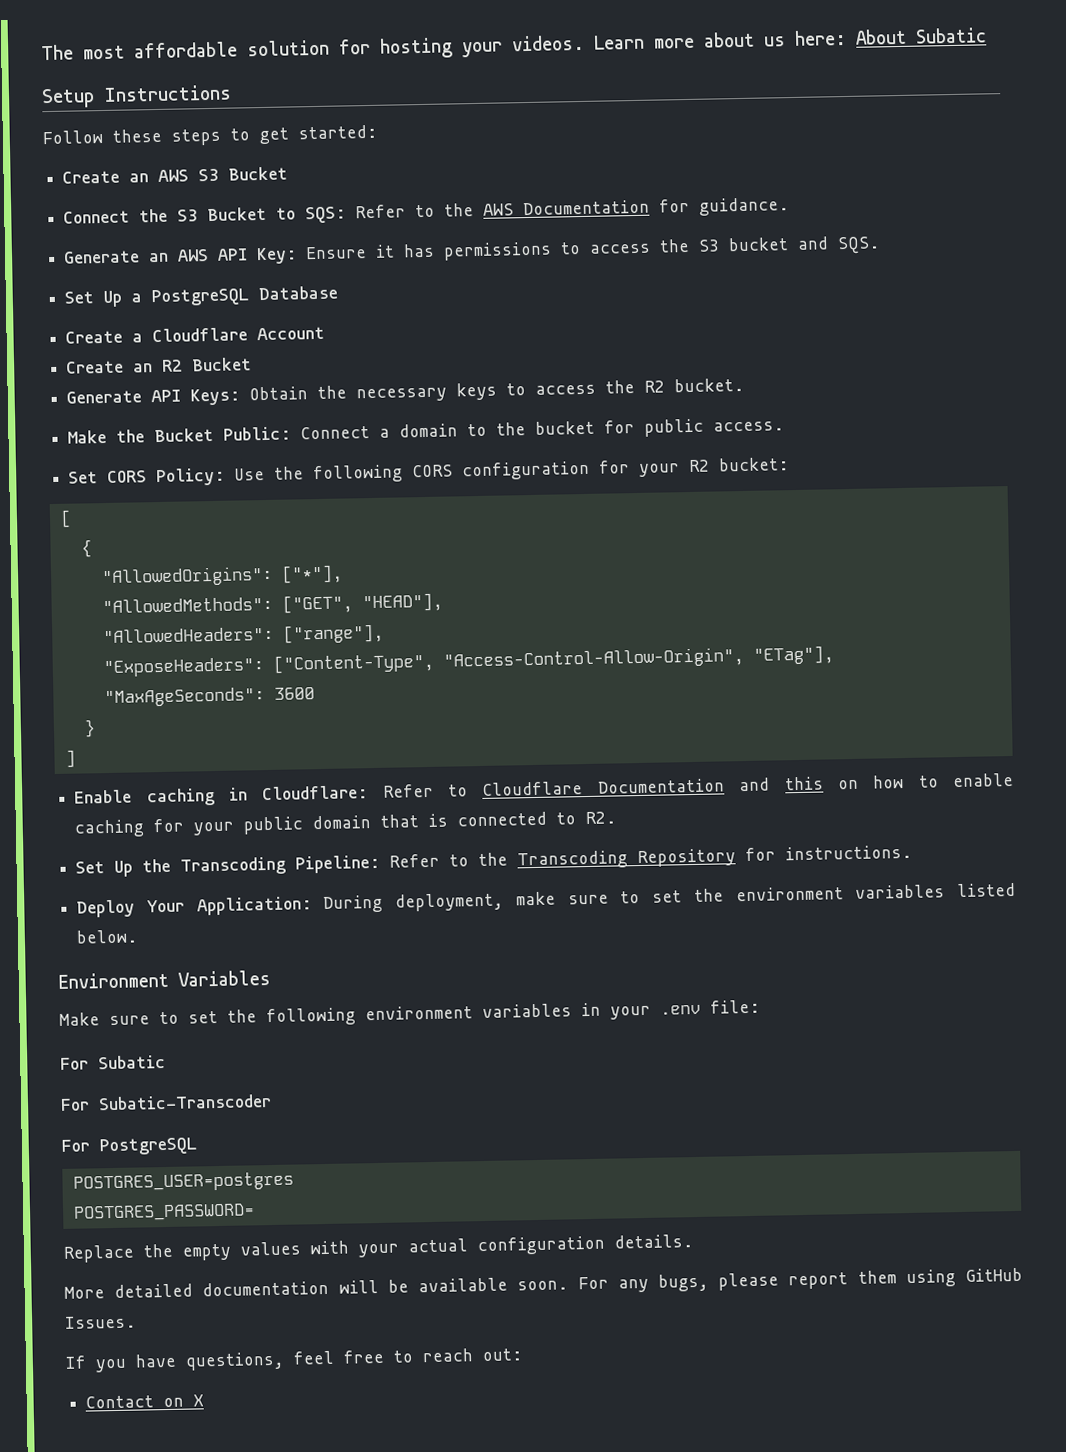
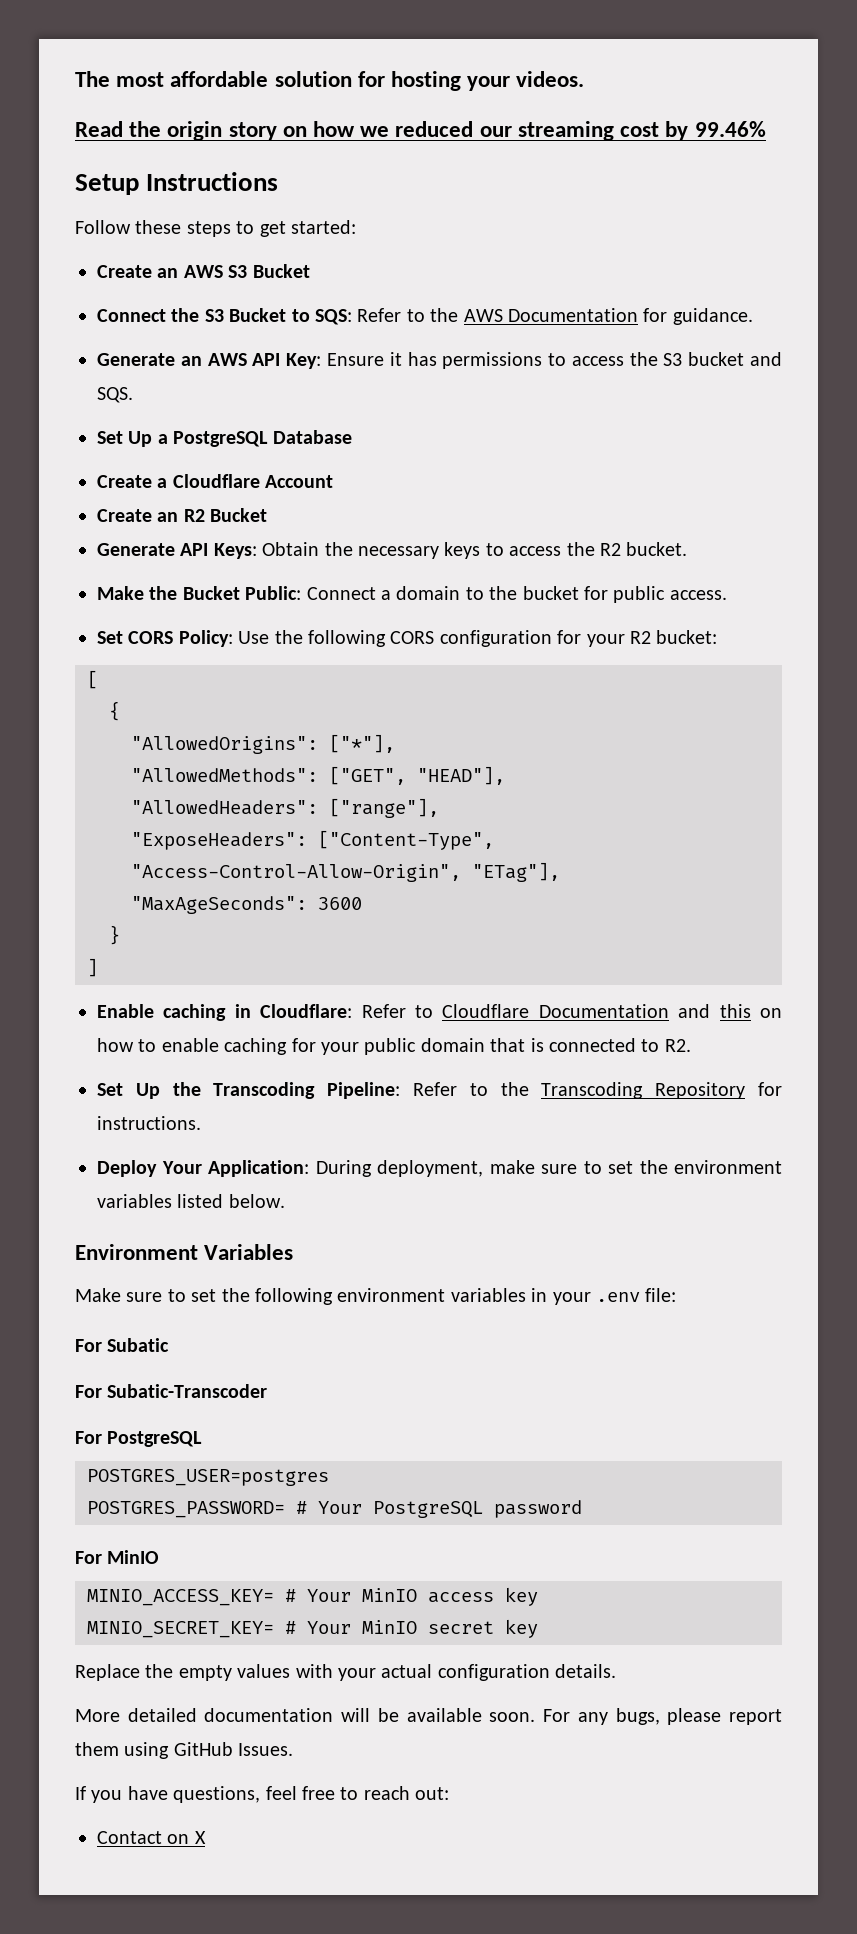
[594,27,987,50] Learn more about us here: About Subatic -> [75,121,766,141] // Read the origin story on how we reduced our streaming cost by 99.46%
(255, 1212) none -> [296,1500,582,1518] [75,1550,160,1564] [87,1587,538,1606] [87,1619,538,1638] # Your PostgreSQL password // For MinIO // MINIO_ACCESS_KEY= # Your MinIO access key // MINIO_SECRET_KEY= # Your MinIO secret key

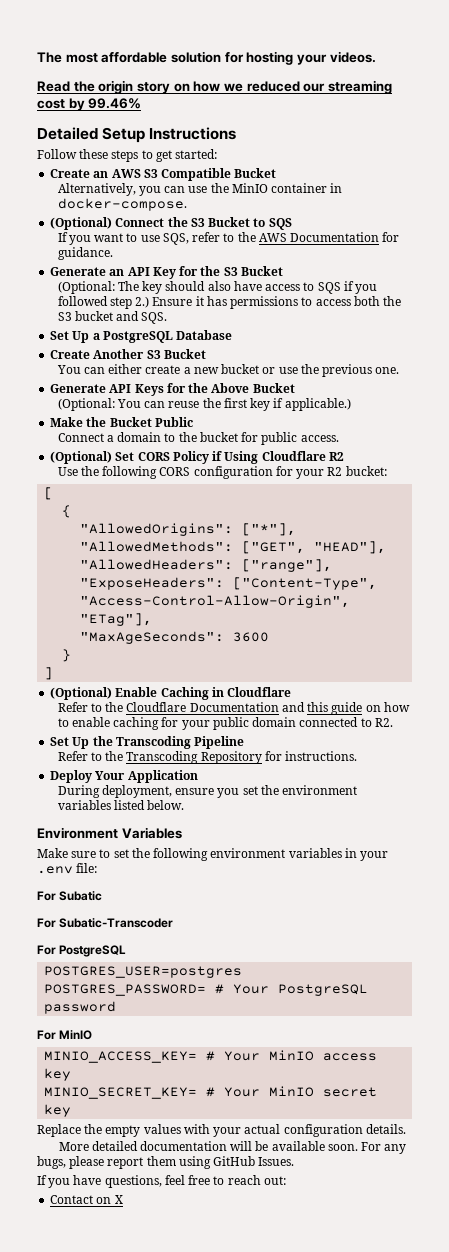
(766, 129) none -> [37,127,98,140] Detailed
[252,264,310,278] Bucket // -> [161,168,277,181] [57,183,343,196] [57,198,187,211] [50,217,113,230] Compatible Bucket // Alternatively, you can use the MinIO container in docker-compose. // (Optional)
[315,308,402,325] SQS: Refer -> [268,218,292,230] [57,232,221,245] SQS // If you want to use SQS, refer
[207,353,322,369] AWS API Key: -> [127,266,283,279] [57,281,378,294] [57,296,150,309] API Key for the S3 Bucket // (Optional: The key should also have access to SQS if you followed step 2.)
(624, 361) none -> [353,296,380,306] both
[157,474,334,488] [97,508,268,522] [97,542,688,559] a Cloudflare Account // Create an R2 Bucket // Generate API Keys: Obtain the necessary keys to access the R2 bucket. -> [93,349,206,359] [56,364,400,377] [50,383,295,396] [57,398,351,411] Another S3 Bucket // You can either create a new bucket or use the previous one. // Generate API Keys for the Above Bucket // (Optional: You can reuse the first key if applicable.)
[245,586,302,600] Public: -> [154,417,193,427] Public //
(727, 595) none -> [50,451,113,464] (Optional)
[178,630,233,647] Policy: -> [172,451,344,464] Policy if Using Cloudflare R2 //
[97,1004,433,1021] Enable caching in Cloudflare: Refer to -> [50,687,292,700] [57,702,124,712] (Optional) Enable Caching in Cloudflare // Refer to the
(751, 1011) none -> [331,702,363,715] guide
[490,1038,544,1052] that is -> (297, 722) none
[327,1082,401,1099] Pipeline: -> [194,736,245,749] Pipeline //
[208,1160,309,1177] Application: -> [127,770,198,783] Application //
[489,1160,602,1174] make sure to -> [175,788,240,798] ensure you

